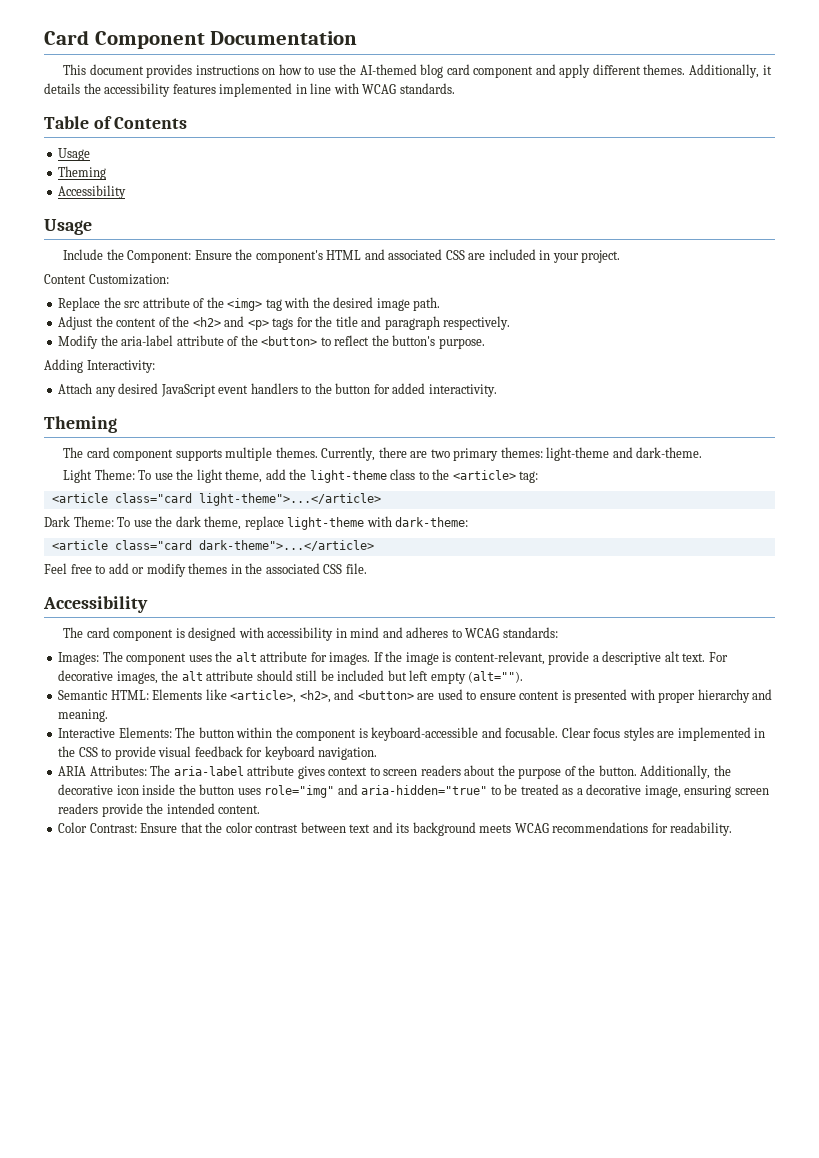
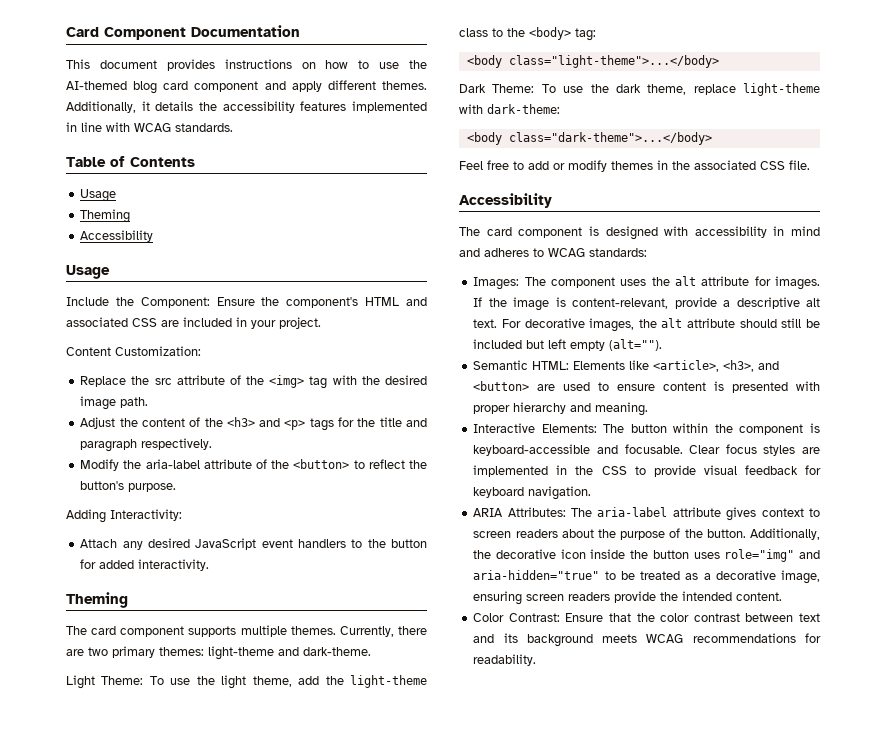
[192,317,221,327] <h2> -> [226,417,255,427] <h3>
[452,470,516,480] <article> -> [529,27,571,40] <body>
[51,493,381,506] <article class="card light-theme">...</article> -> [466,55,719,68] <body class="light-theme">...</body>
[51,540,374,551] <article class="card dark-theme">...</article> -> [466,132,712,145] <body class="dark-theme">...</body>
[299,690,331,703] <h2>, -> [723,360,755,372] <h3>,

